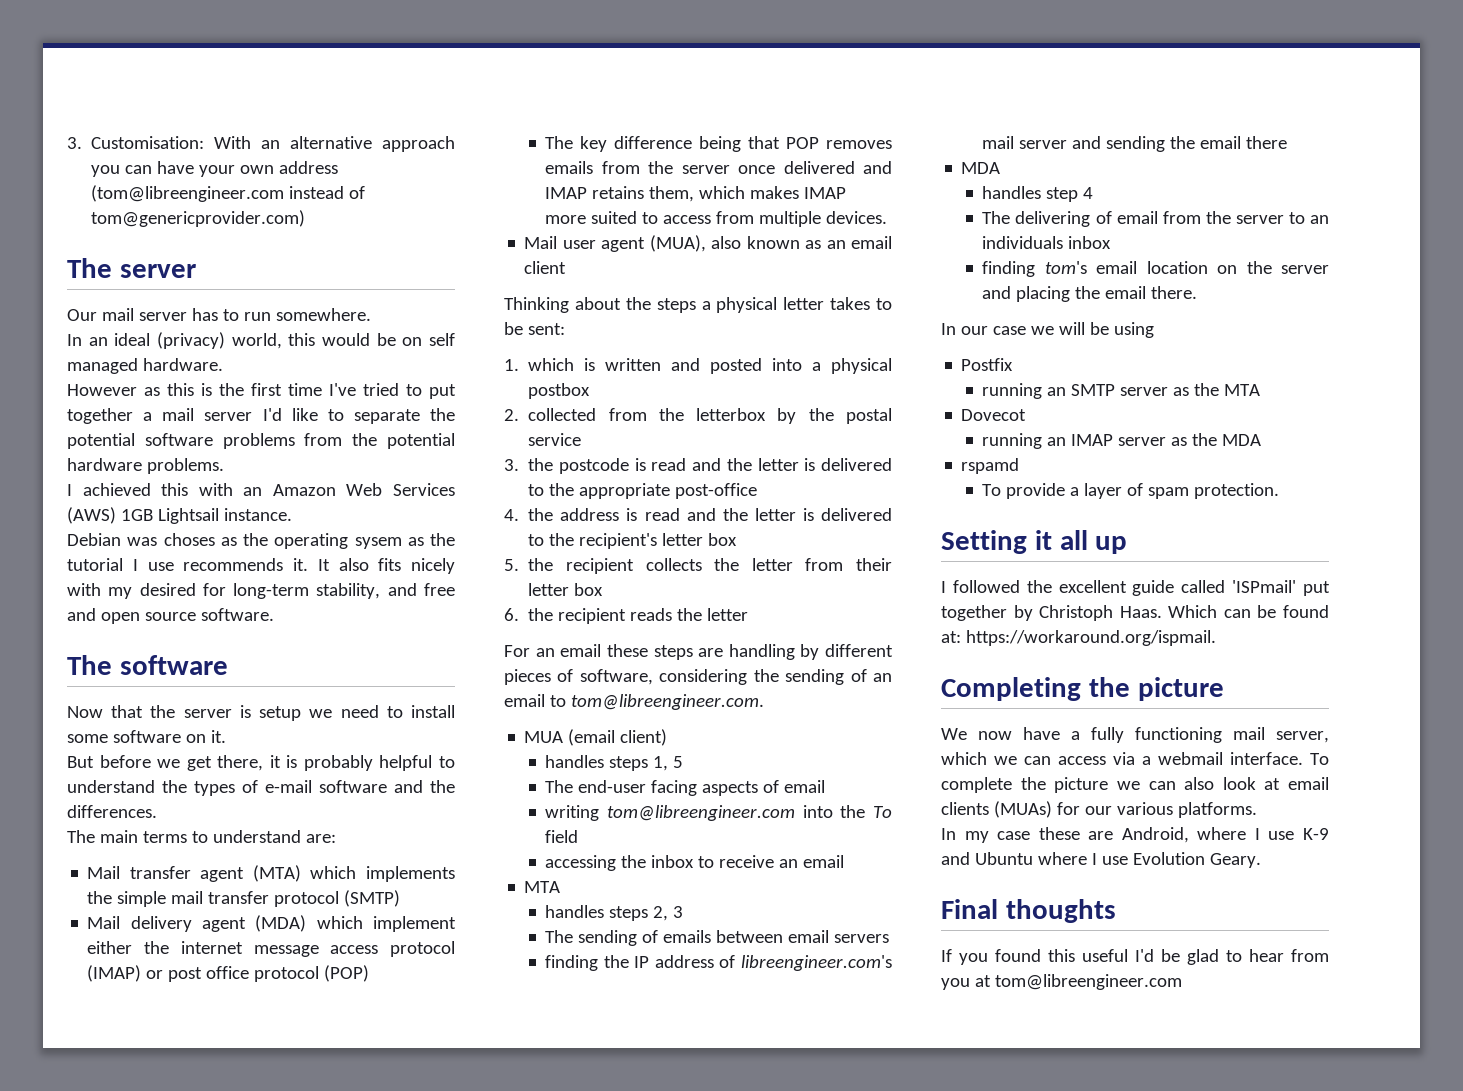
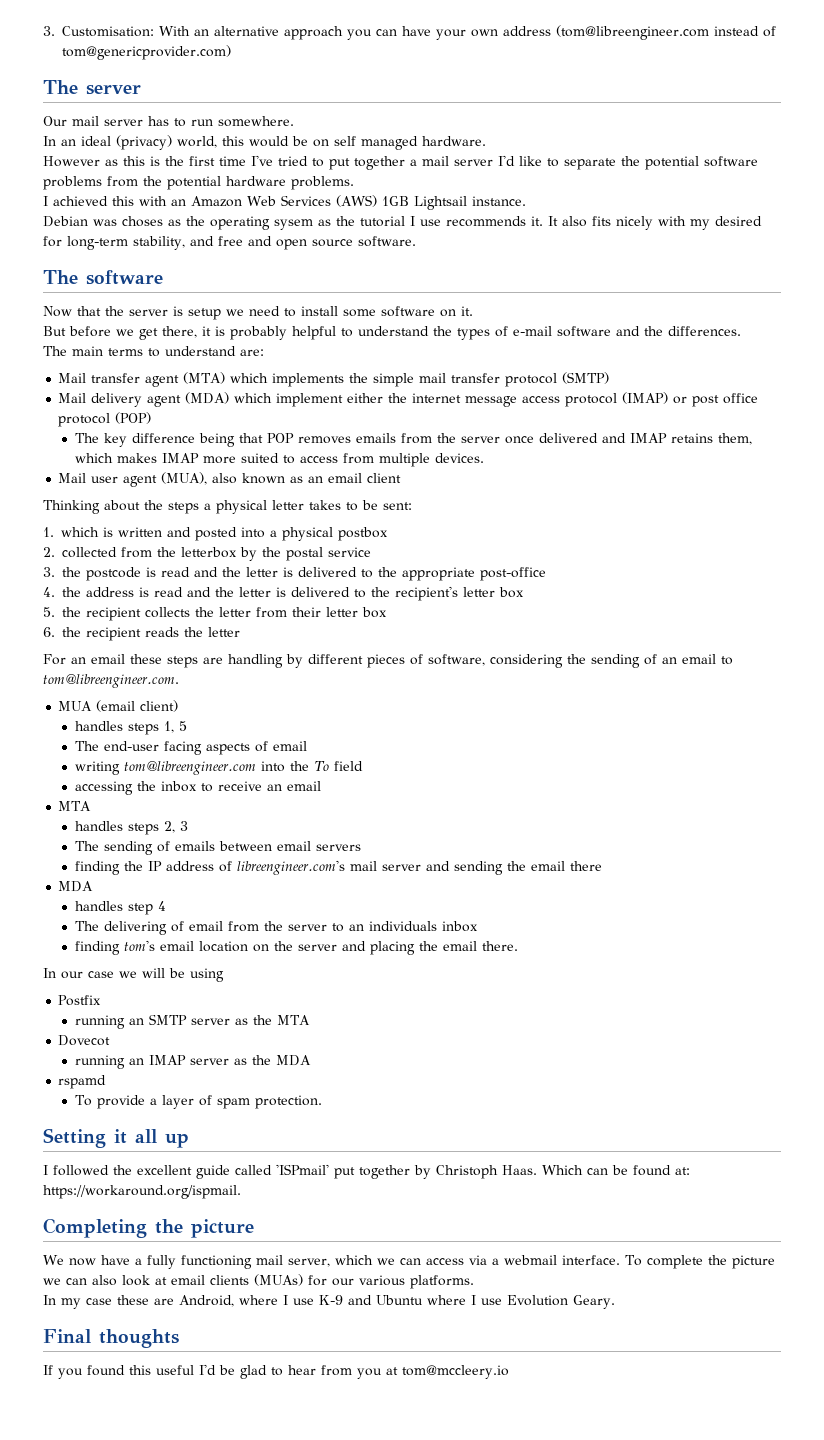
[994,974,1182,990] tom@libreengineer.com -> [402,1365,509,1379] tom@mccleery.io

